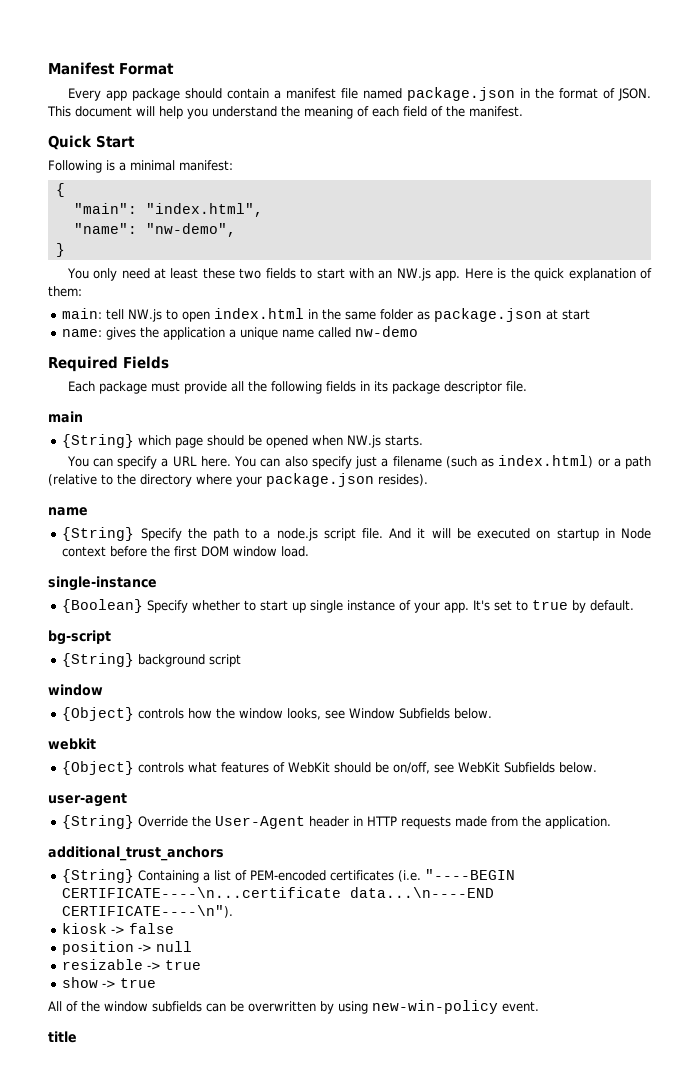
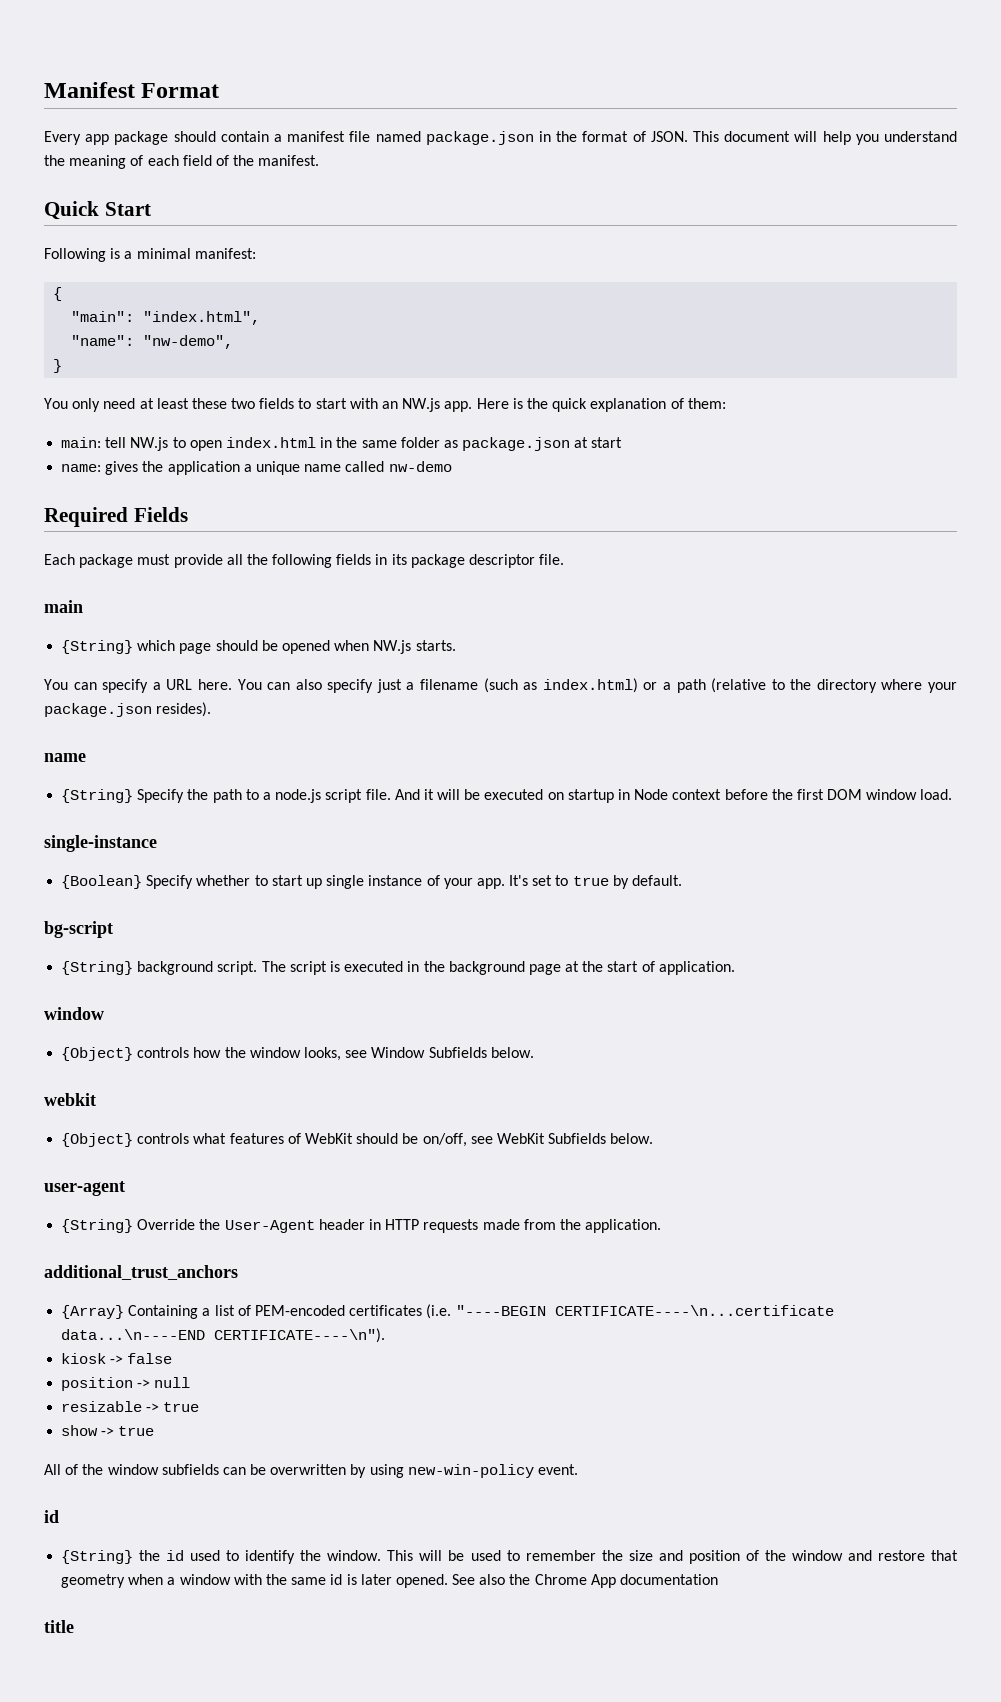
[209,654,242,667] script -> [217,961,735,975] script. The script is executed in the background page at the start of application.
[62,869,135,883] {String} -> [61,1305,125,1319] {Array}
(539, 1006) none -> [44,1510,59,1523] [61,1550,959,1564] [61,1574,719,1588] // id // {String} the id used to identify the window. This will be used to remember the size and position of the window and restore that geometry when a window with the same id is later opened. See also the Chrome App documentation

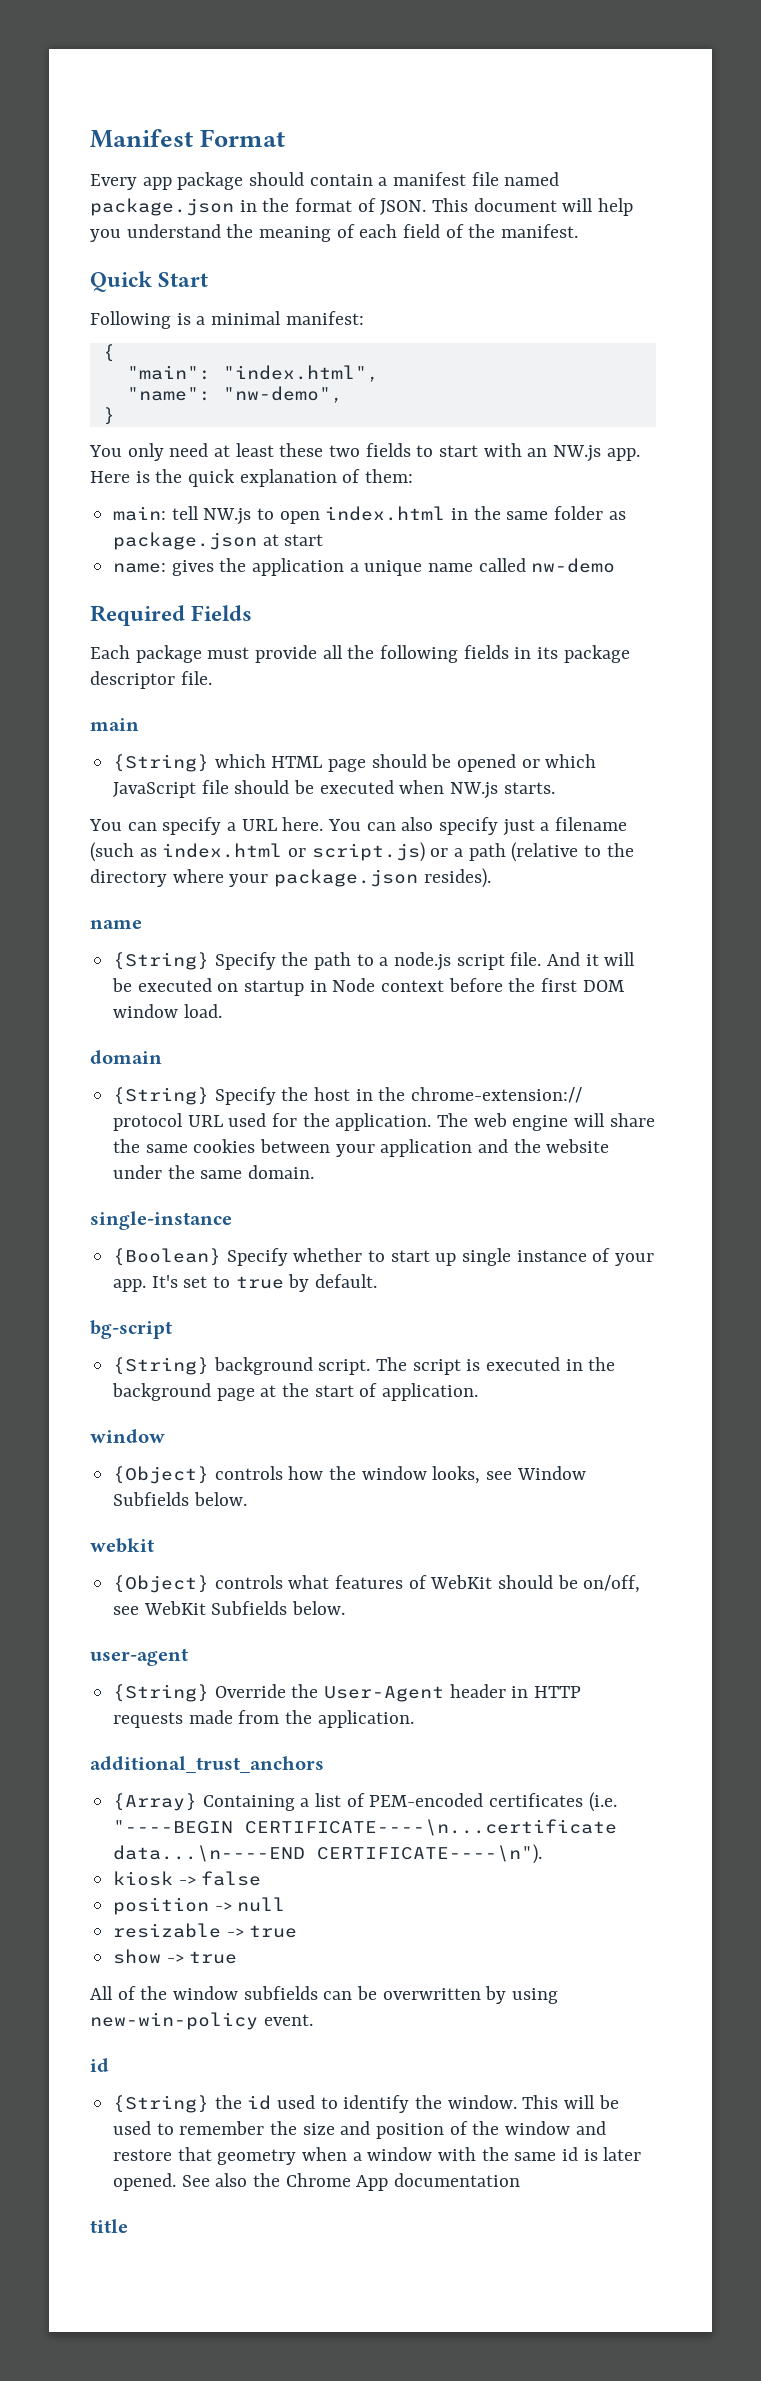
(176, 645) none -> [271,756,323,768] HTML
(330, 647) none -> [521,754,597,768] [113,780,394,798] or which JavaScript file should be executed
[542,678,638,693] index.html) -> [162,842,425,862] index.html or script.js)
(953, 794) none -> [90,1050,162,1064] [113,1087,583,1105] [113,1113,655,1131] [113,1139,610,1157] [113,1165,315,1179] // domain // {String} Specify the host in the chrome-extension:// protocol URL used for the application. The web engine will share the same cookies between your application and the website under the same domain.

